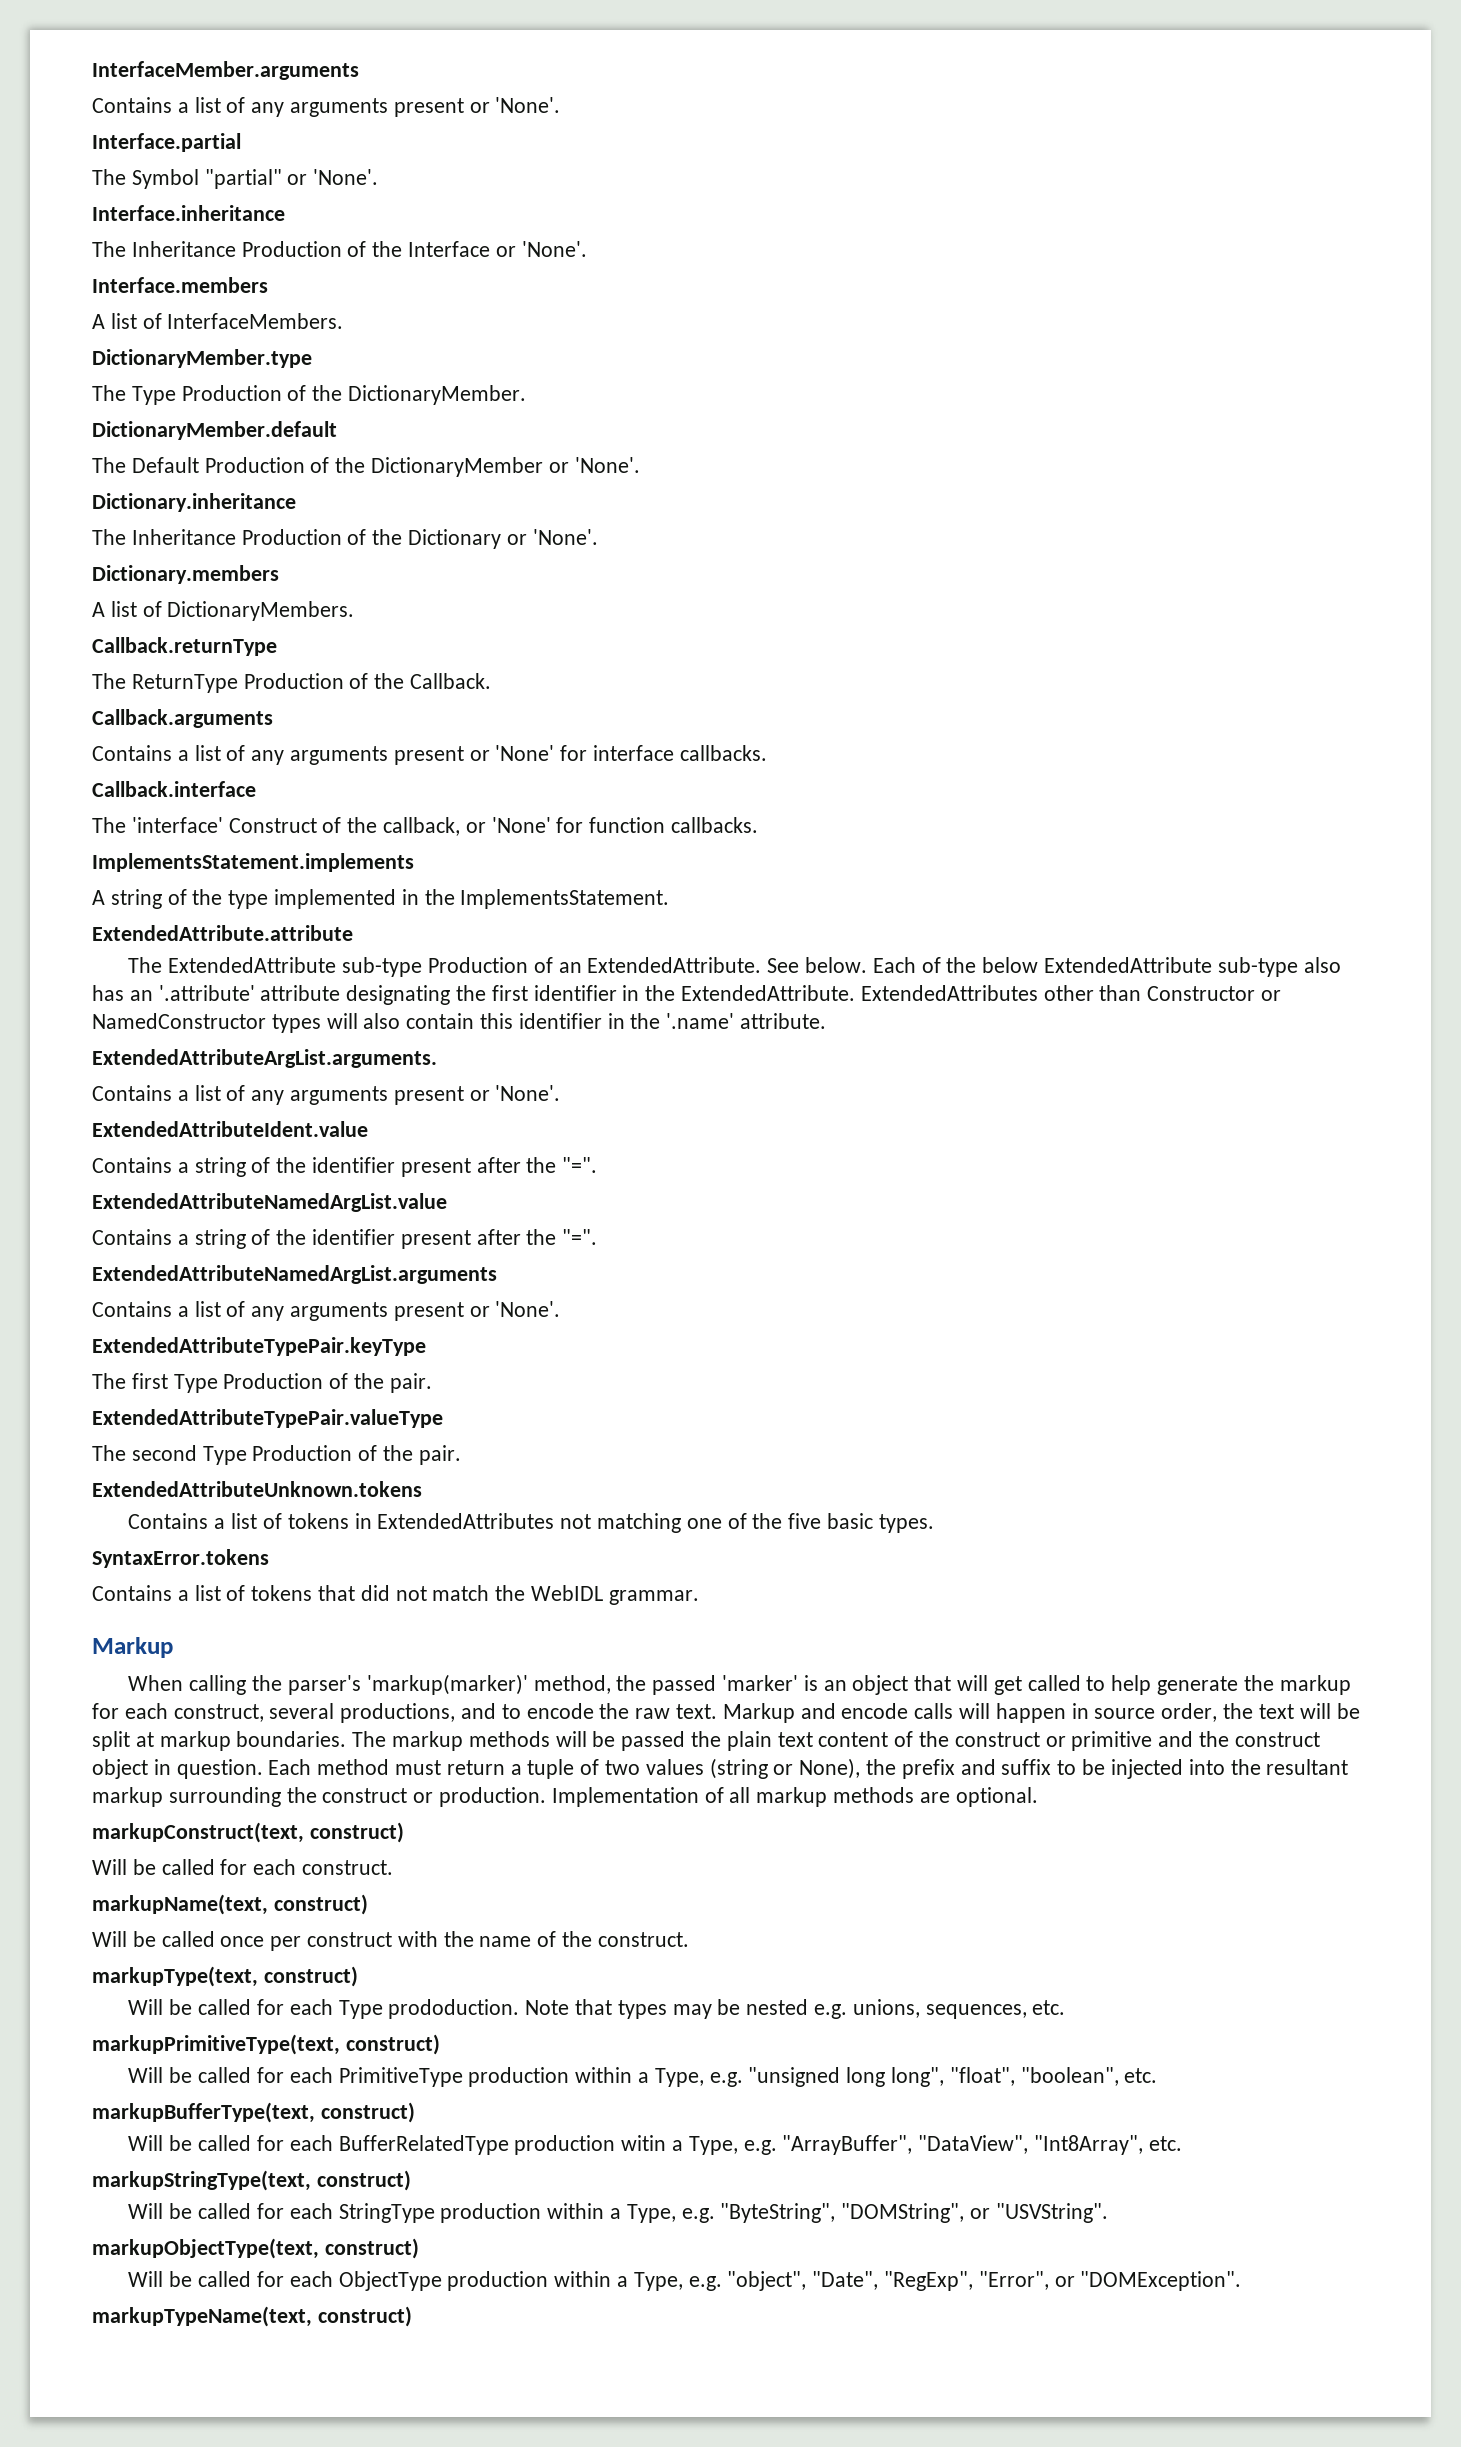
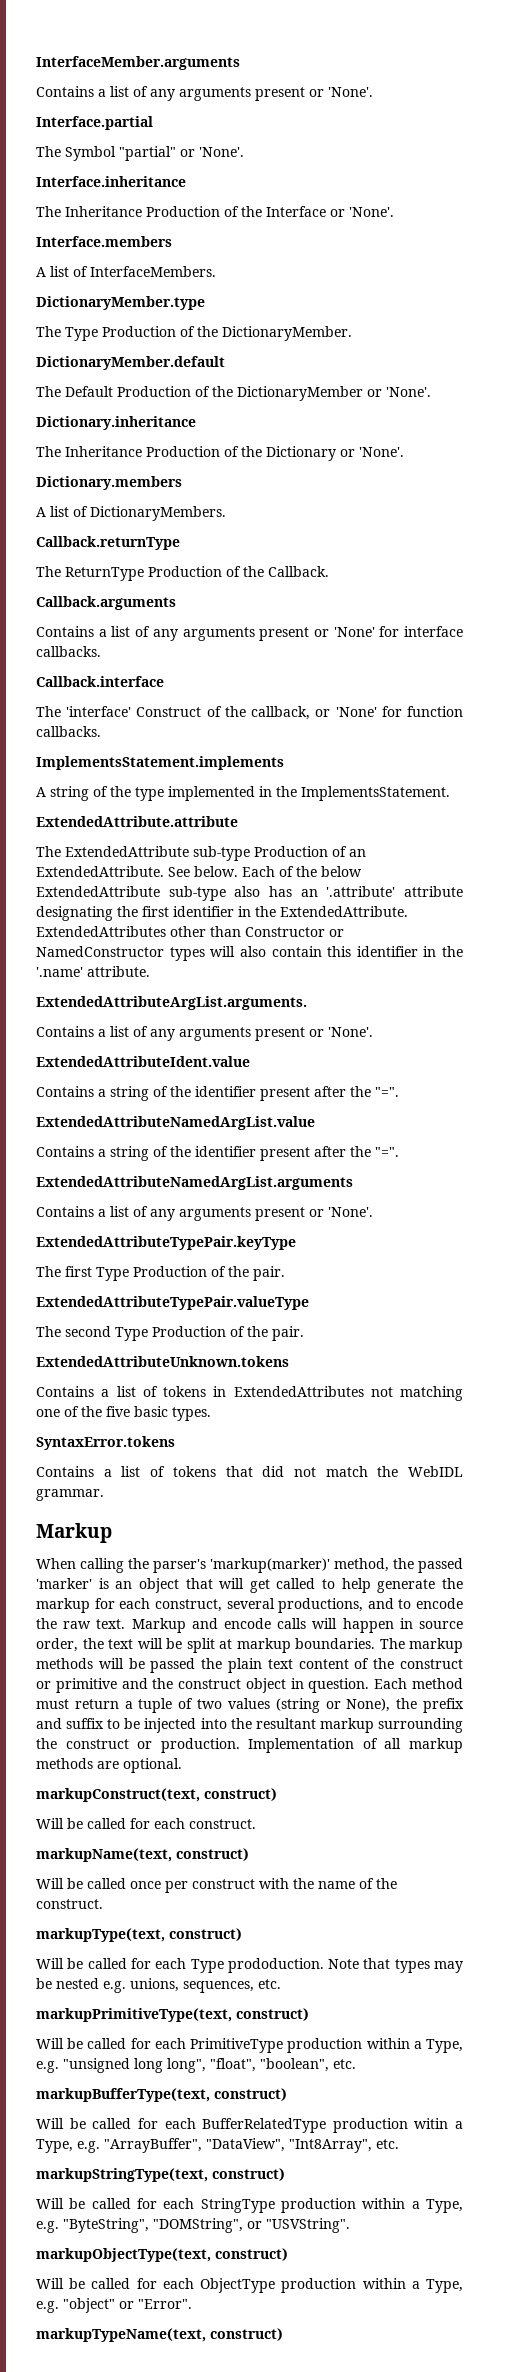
[727,2271,1242,2291] "object", "Date", "RegExp", "Error", or "DOMException". -> [63,2298,192,2313] "object" or "Error".

